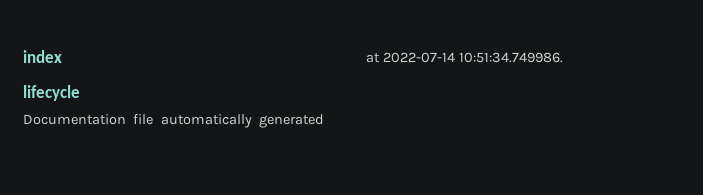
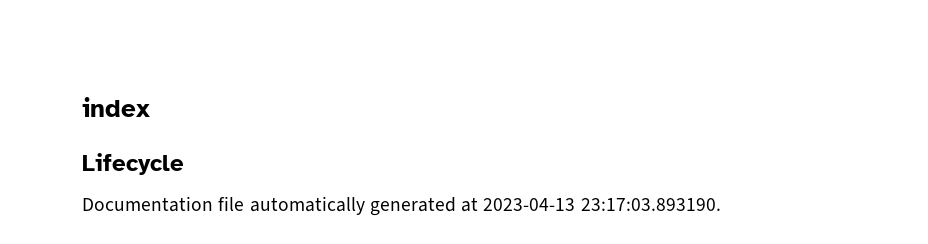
[23,85,80,101] lifecycle -> [82,153,184,175] Lifecycle
[382,52,563,63] 2022-07-14 10:51:34.749986. -> [483,198,721,211] 2023-04-13 23:17:03.893190.

